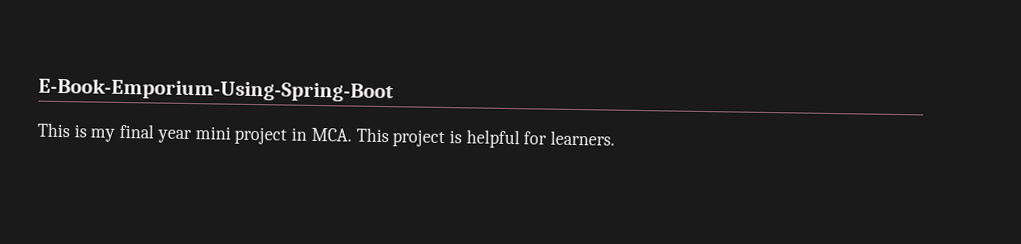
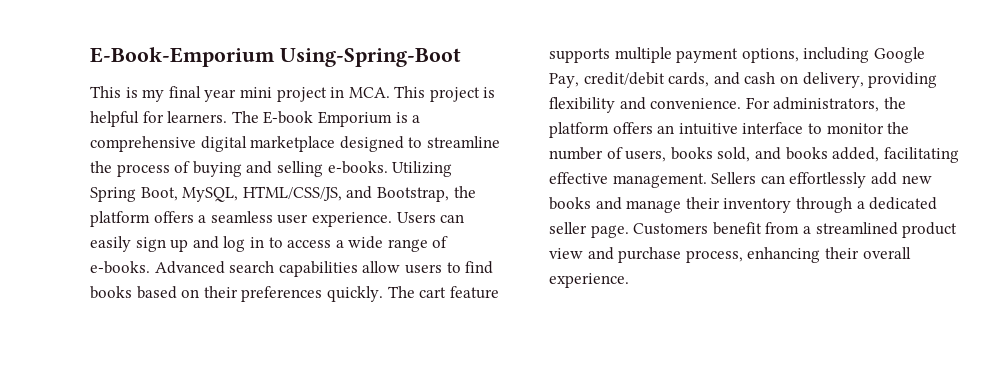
[38,77,394,103] E-Book-Emporium-Using-Spring-Boot -> [90,47,461,67] E-Book-Emporium Using-Spring-Boot
(616, 138) none -> [231,111,421,127] [90,136,500,152] [90,161,453,177] [90,186,476,202] [90,211,465,227] [90,236,449,252] [90,261,494,277] [90,286,499,302] [549,47,925,63] [549,72,938,88] [549,97,906,113] [549,122,910,138] [549,147,959,163] [549,172,932,188] [549,197,938,213] [549,222,958,238] [549,247,911,263] [549,273,629,288] The E-book Emporium is a comprehensive digital marketplace designed to streamline the process of buying and selling e-books. Utilizing Spring Boot, MySQL, HTML/CSS/JS, and Bootstrap, the platform offers a seamless user experience. Users can easily sign up and log in to access a wide range of e-books. Advanced search capabilities allow users to find books based on their preferences quickly. The cart feature supports multiple payment options, including Google Pay, credit/debit cards, and cash on delivery, providing flexibility and convenience. For administrators, the platform offers an intuitive interface to monitor the number of users, books sold, and books added, facilitating effective management. Sellers can effortlessly add new books and manage their inventory through a dedicated seller page. Customers benefit from a streamlined product view and purchase process, enhancing their overall experience.

